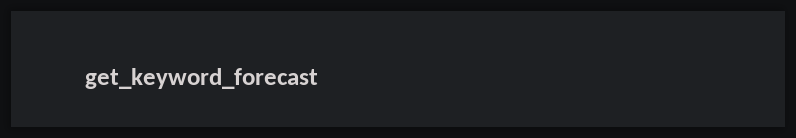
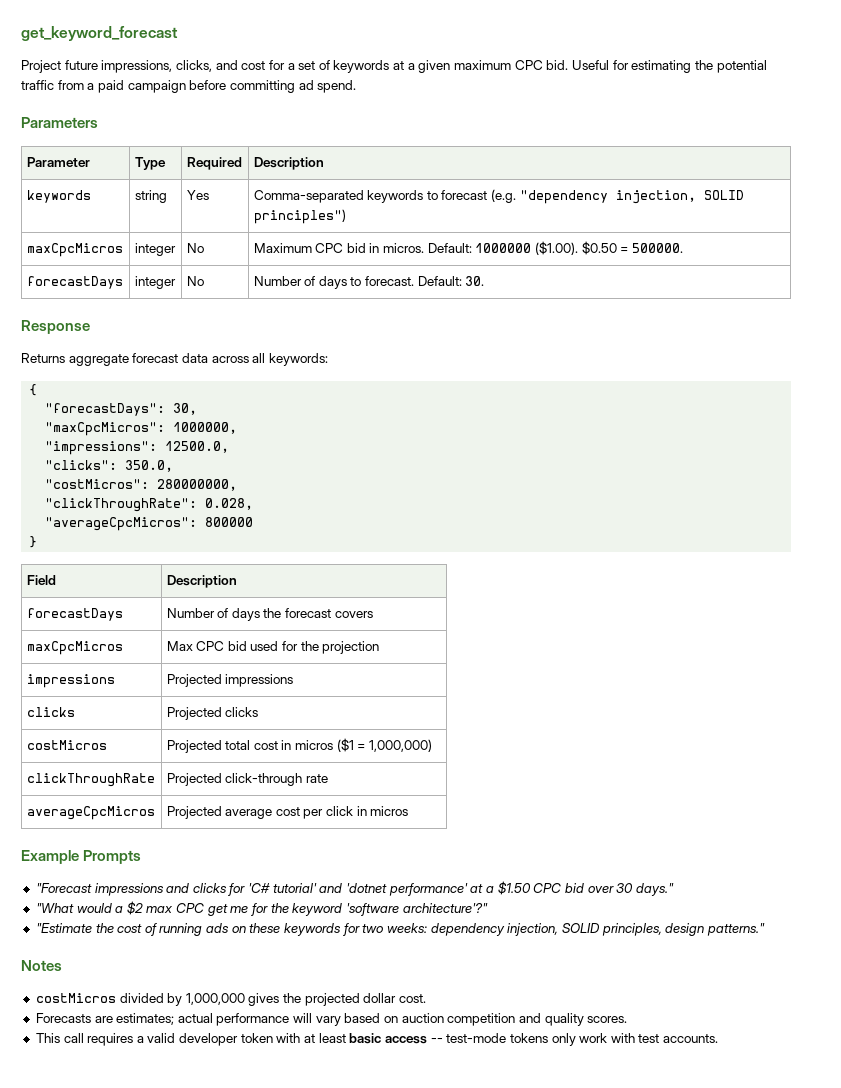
(318, 78) none -> [21,60,767,73] [21,80,357,93] [21,117,98,128] [26,157,90,167] [134,157,166,170] [186,157,242,170] [253,157,324,170] [26,190,91,203] [134,190,167,203] [186,190,209,200] [253,189,744,204] [253,209,346,224] [26,243,123,257] [134,243,176,256] [186,243,204,253] [253,241,683,255] [26,276,123,289] [134,276,176,289] [186,276,204,286] [253,276,485,289] [21,320,90,334] [21,353,328,366] [29,384,38,396] [45,403,198,416] [45,422,238,436] [45,441,230,455] [45,460,174,472] [45,479,238,491] [45,498,254,512] [45,517,254,531] [29,536,38,548] [26,575,56,585] [166,575,237,588] [26,608,123,621] [166,608,373,621] [26,641,123,655] [166,641,380,654] [26,674,115,688] [166,674,294,687] [26,707,75,717] [166,707,259,720] [26,740,107,750] [166,738,433,753] [26,773,155,787] [166,773,328,786] [26,806,155,820] [166,806,409,819] [21,850,142,864] [35,881,674,896] [35,901,488,916] [35,923,765,936] [21,960,62,971] [35,993,427,1006] [35,1013,628,1026] [35,1033,719,1046] // Project future impressions, clicks, and cost for a set of keywords at a given maximum CPC bid. Useful for estimating the potential traffic from a paid campaign before committing ad spend. // Parameters // Parameter | Type | Required | Description // keywords | string | Yes | Comma-separated keywords to forecast (e.g. "dependency injection, SOLID principles") // maxCpcMicros | integer | No | Maximum CPC bid in micros. Default: 1000000 ($1.00). $0.50 = 500000. // forecastDays | integer | No | Number of days to forecast. Default: 30. // Response // Returns aggregate forecast data across all keywords: // { // "forecastDays": 30, // "maxCpcMicros": 1000000, // "impressions": 12500.0, // "clicks": 350.0, // "costMicros": 280000000, // "clickThroughRate": 0.028, // "averageCpcMicros": 800000 // } // Field | Description // forecastDays | Number of days the forecast covers // maxCpcMicros | Max CPC bid used for the projection // impressions | Projected impressions // clicks | Projected clicks // costMicros | Projected total cost in micros ($1 = 1,000,000) // clickThroughRate | Projected click-through rate // averageCpcMicros | Projected average cost per click in micros // Example Prompts // "Forecast impressions and clicks for 'C# tutorial' and 'dotnet performance' at a $1.50 CPC bid over 30 days." // "What would a $2 max CPC get me for the keyword 'software architecture'?" // "Estimate the cost of running ads on these keywords for two weeks: dependency injection, SOLID principles, design patterns." // Notes // costMicros divided by 1,000,000 gives the projected dollar cost. // Forecasts are estimates; actual performance will vary based on auction competition and quality scores. // This call requires a valid developer token with at least basic access -- test-mode tokens only work with test accounts.

